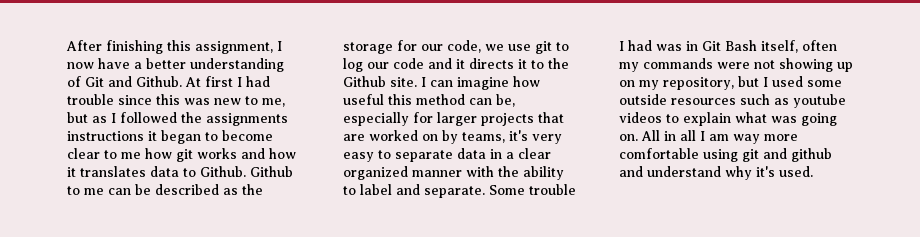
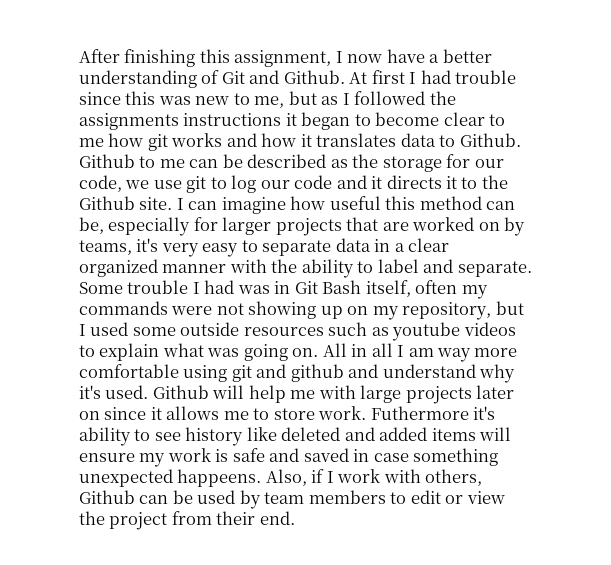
(813, 171) none -> [152,385,515,404] [79,406,496,420] [79,427,512,446] [79,448,499,467] [79,469,483,487] [79,490,505,509] [79,511,295,530] Github will help me with large projects later on since it allows me to store work. Futhermore it's ability to see history like deleted and added items will ensure my work is safe and saved in case something unexpected happeens. Also, if I work with others, Github can be used by team members to edit or view the project from their end.

